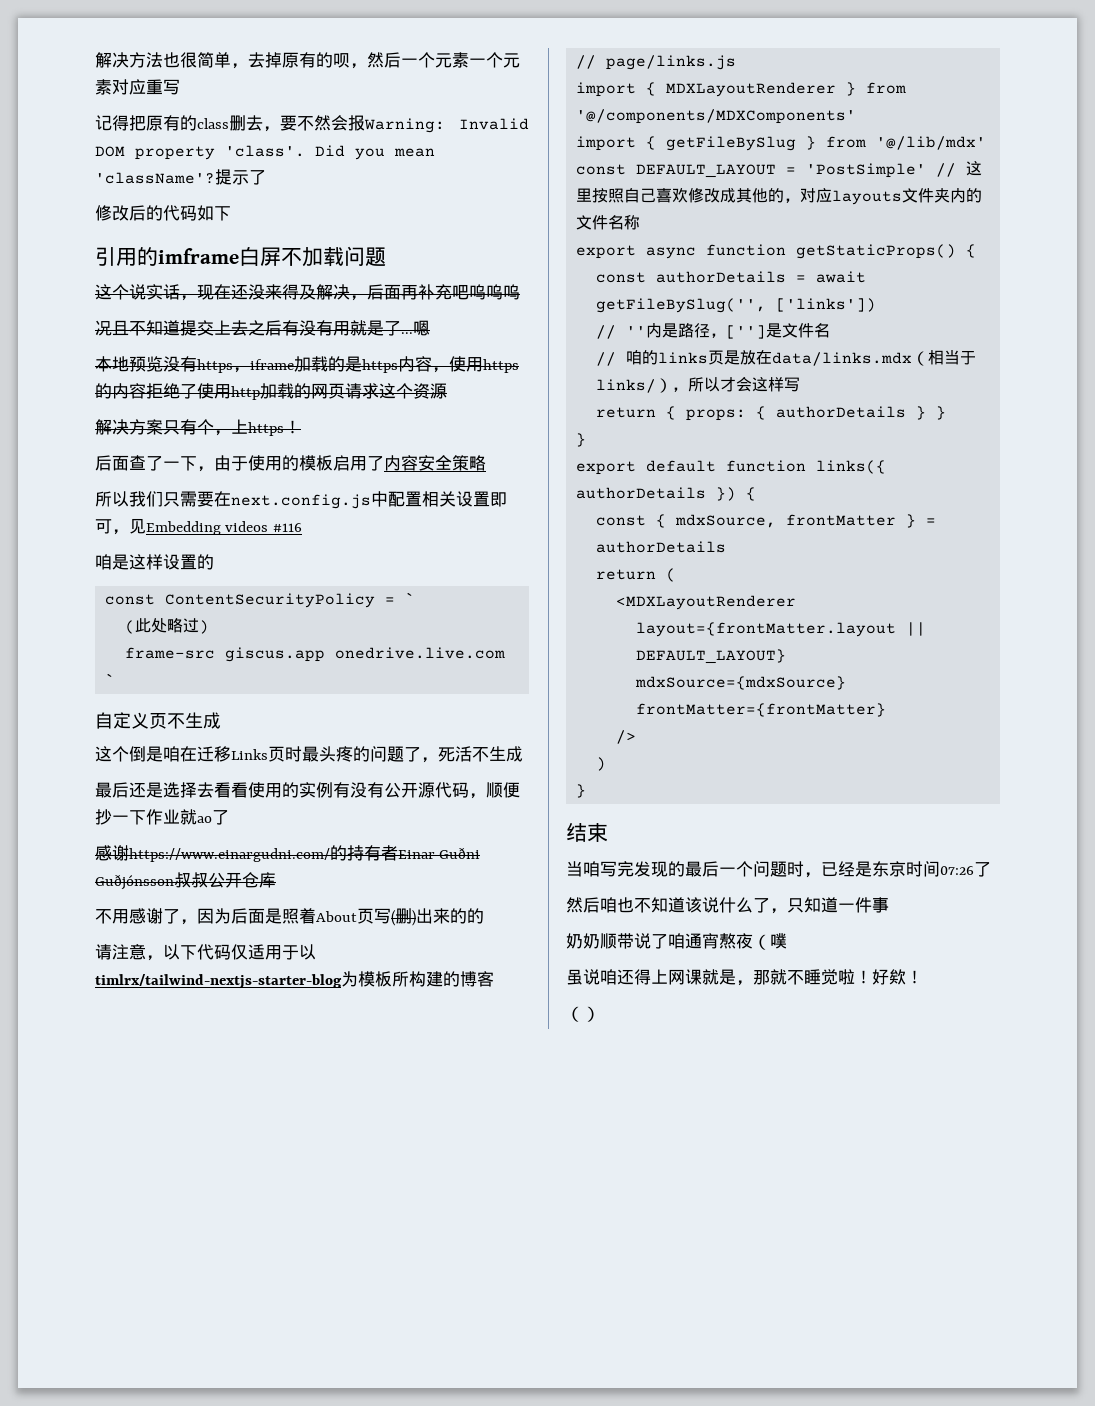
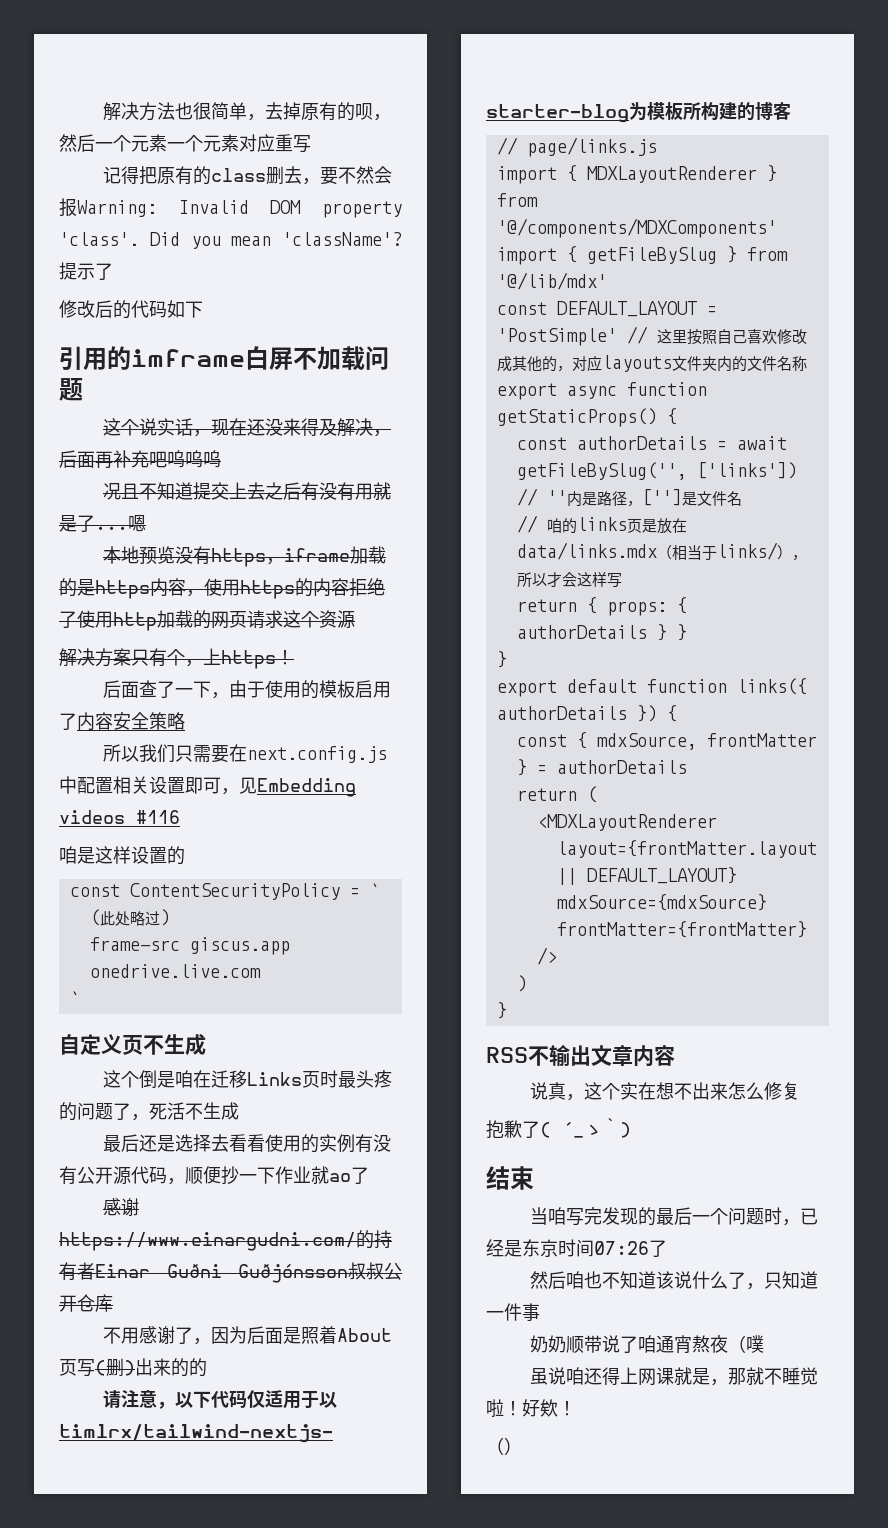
(586, 791) none -> [486,1045,675,1067] [530,1082,801,1101] [486,1118,631,1139] // RSS不输出文章内容 // 说真，这个实在想不出来怎么修复 // 抱歉了( ´_ゝ｀)

